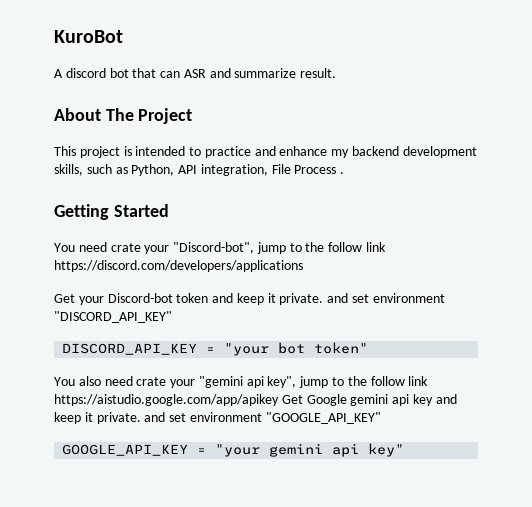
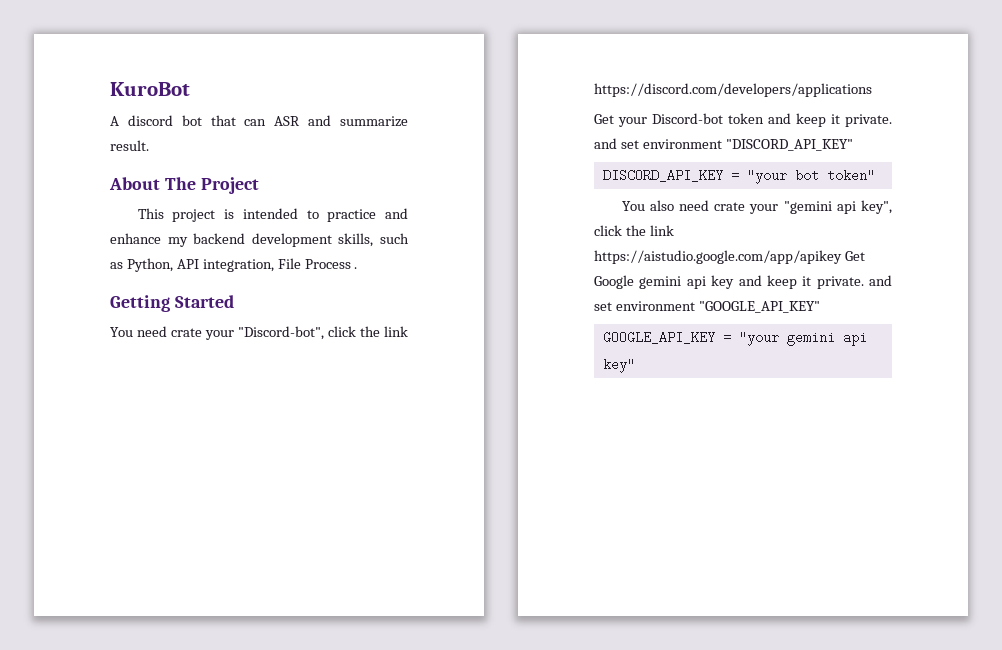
[256,242,363,254] jump to the follow -> [328,326,380,337] click the
[299,376,405,388] jump to the follow -> [594,225,646,236] click the

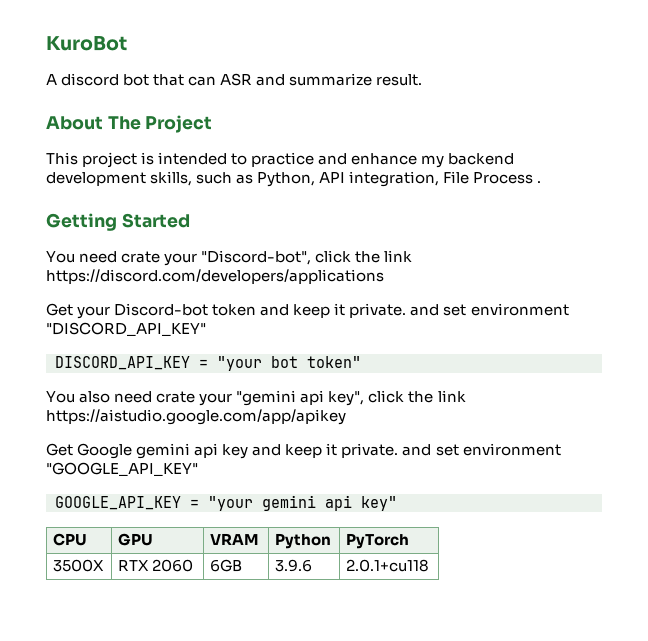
(842, 257) none -> (346, 417) //
(635, 365) none -> [53,533,88,546] [118,533,154,546] [210,533,260,545] [275,533,332,549] [346,533,410,549] [53,559,105,572] [118,559,194,572] [210,559,243,572] [275,559,313,572] [346,559,430,572] // CPU | GPU | VRAM | Python | PyTorch // 3500X | RTX 2060 | 6GB | 3.9.6 | 2.0.1+cu118

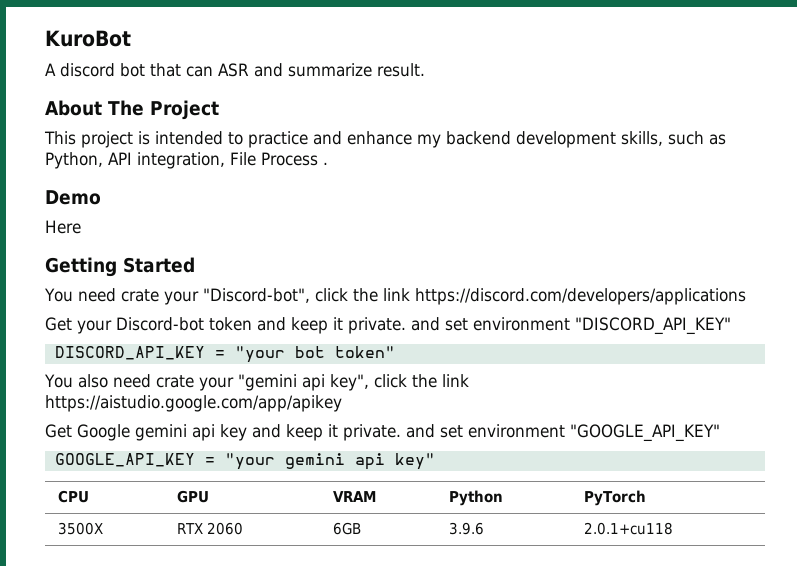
(542, 182) none -> [45,190,101,205] [45,220,81,234] // Demo // Here

